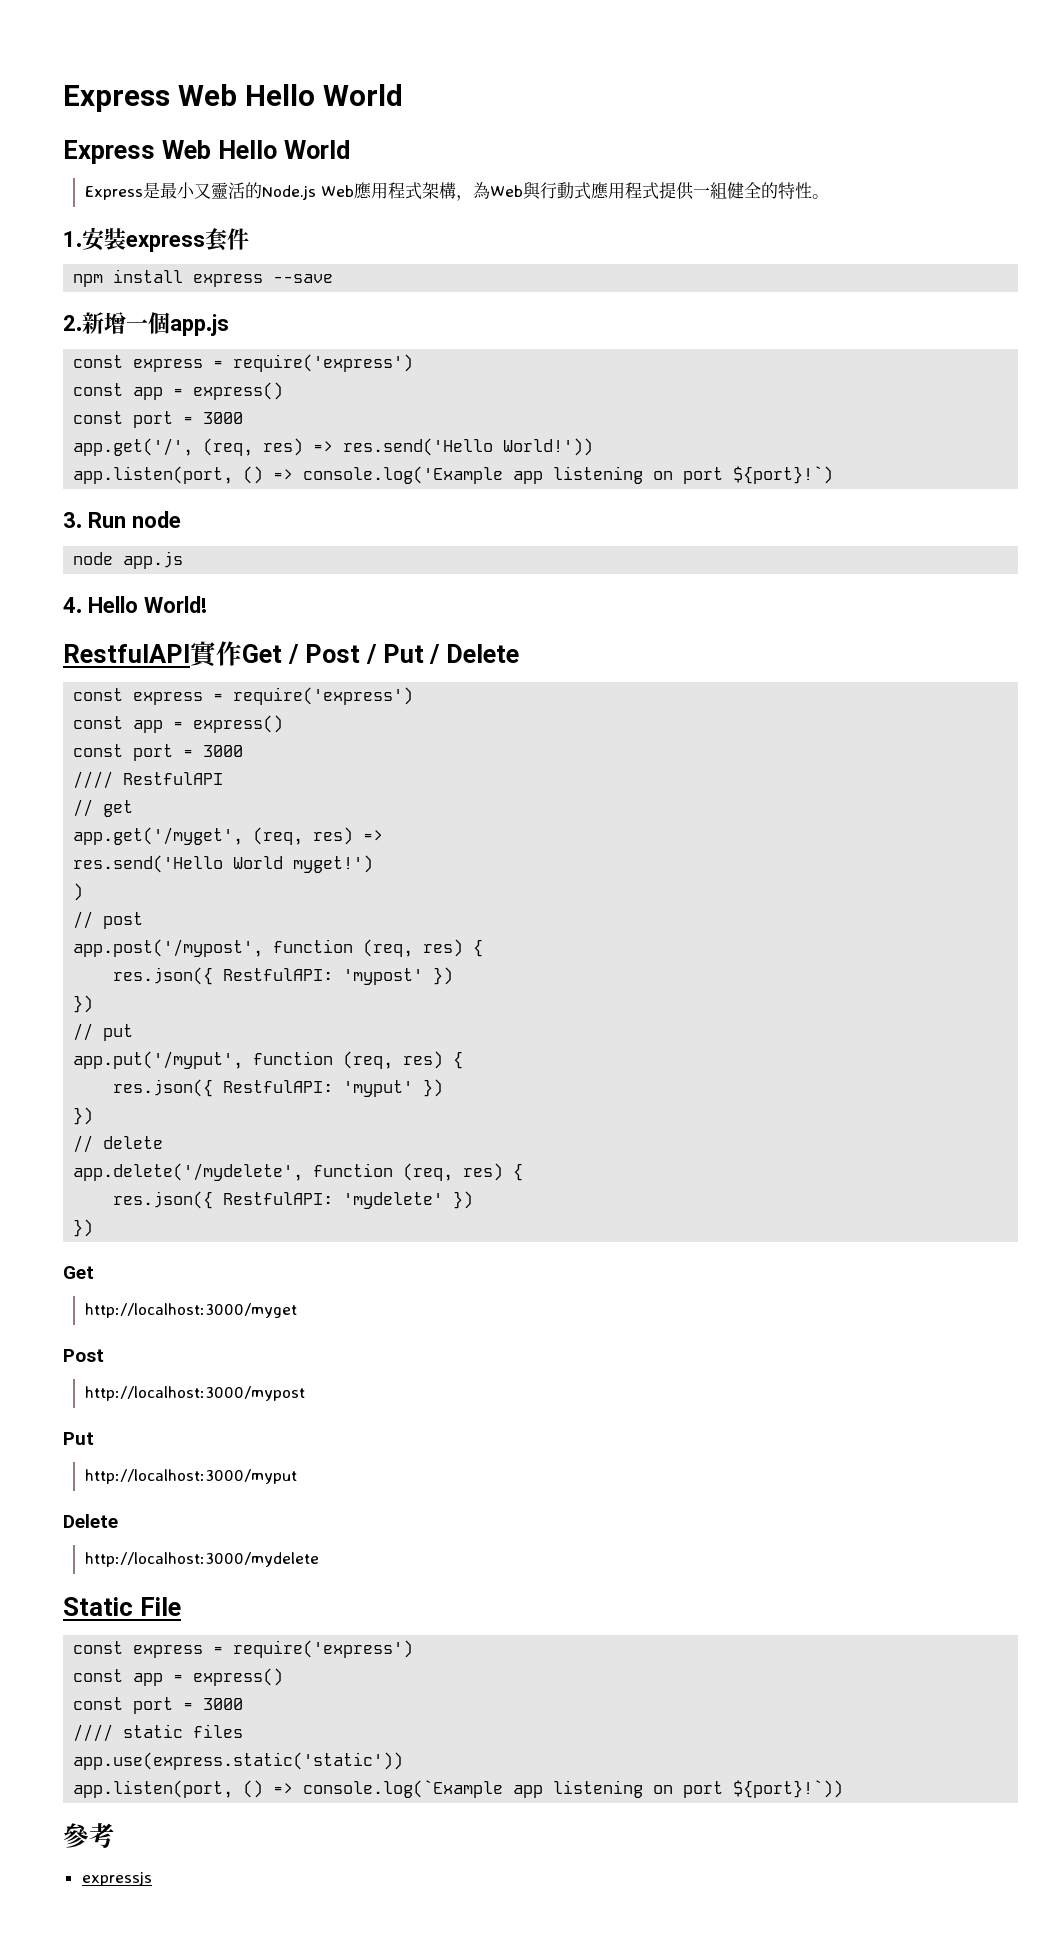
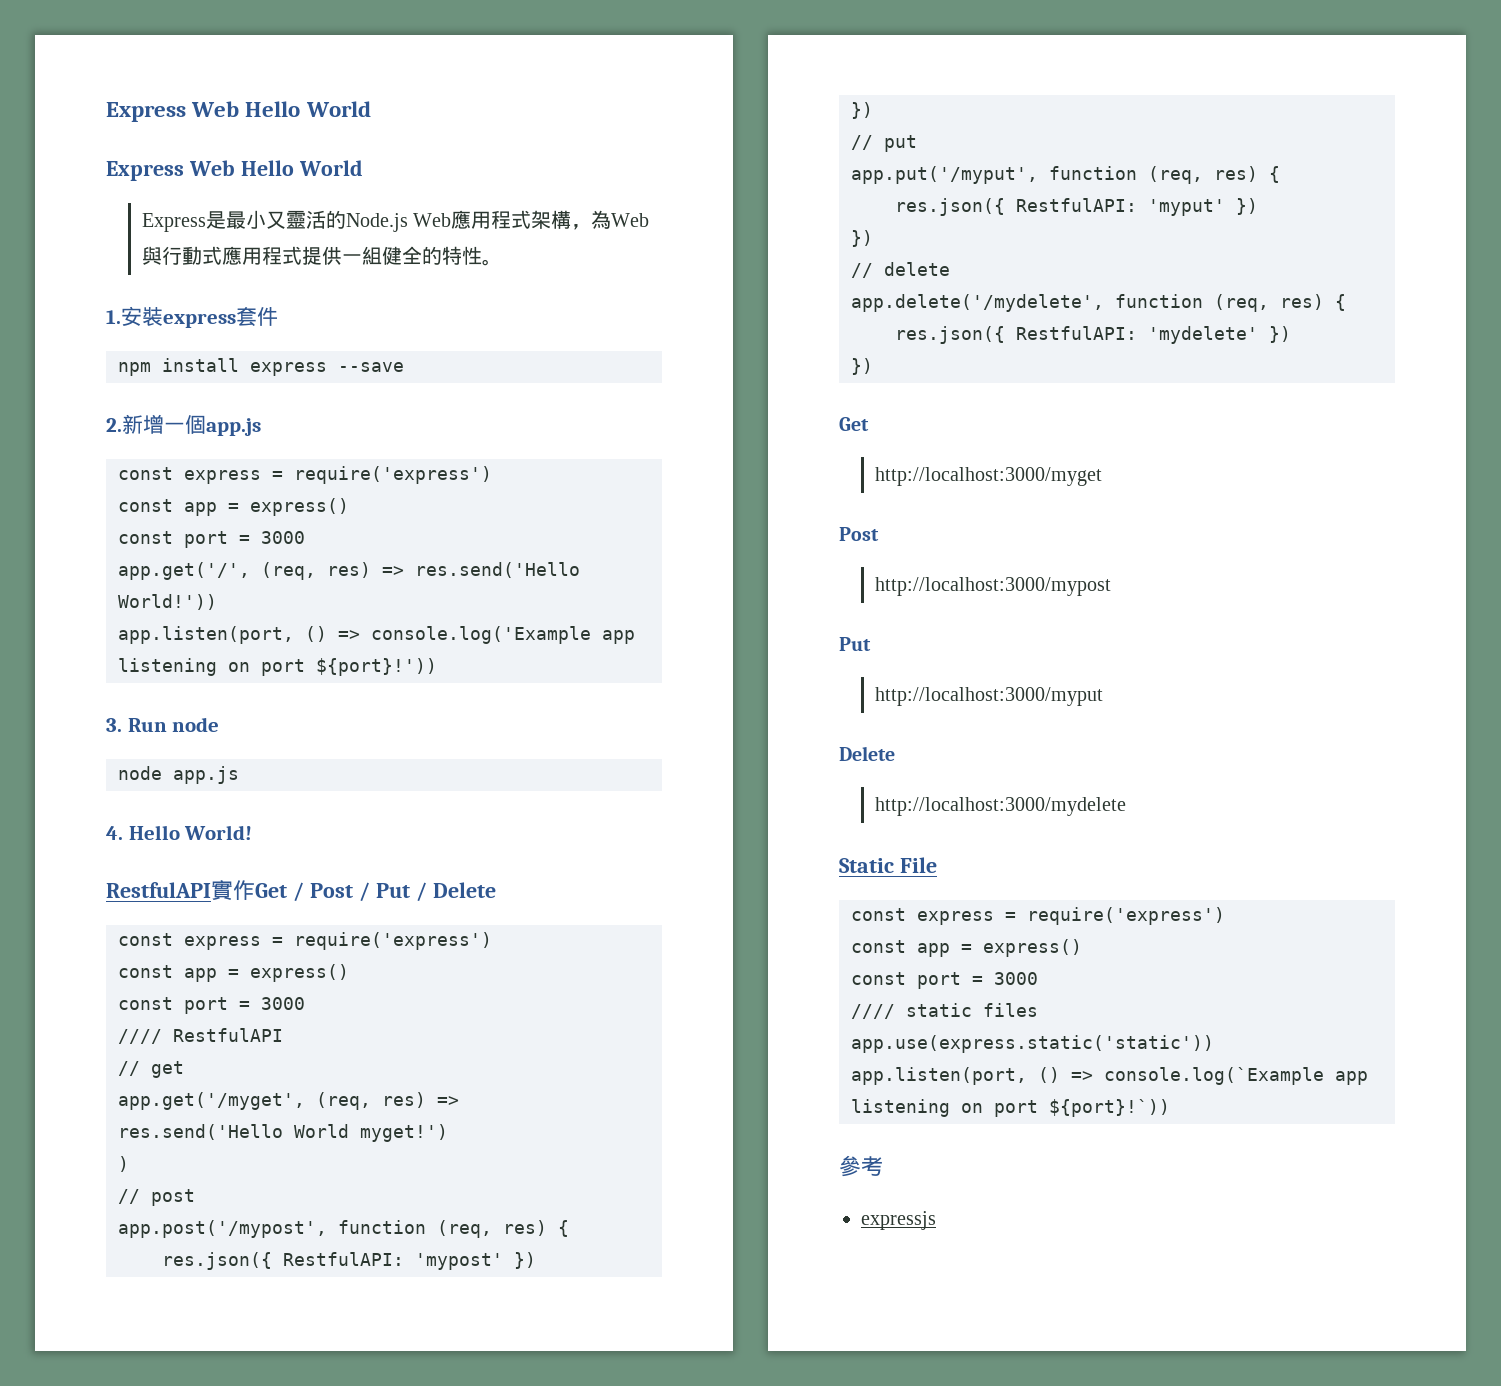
[733,466,834,484] ${port}!`) -> [316,658,437,676] ${port}!'))

